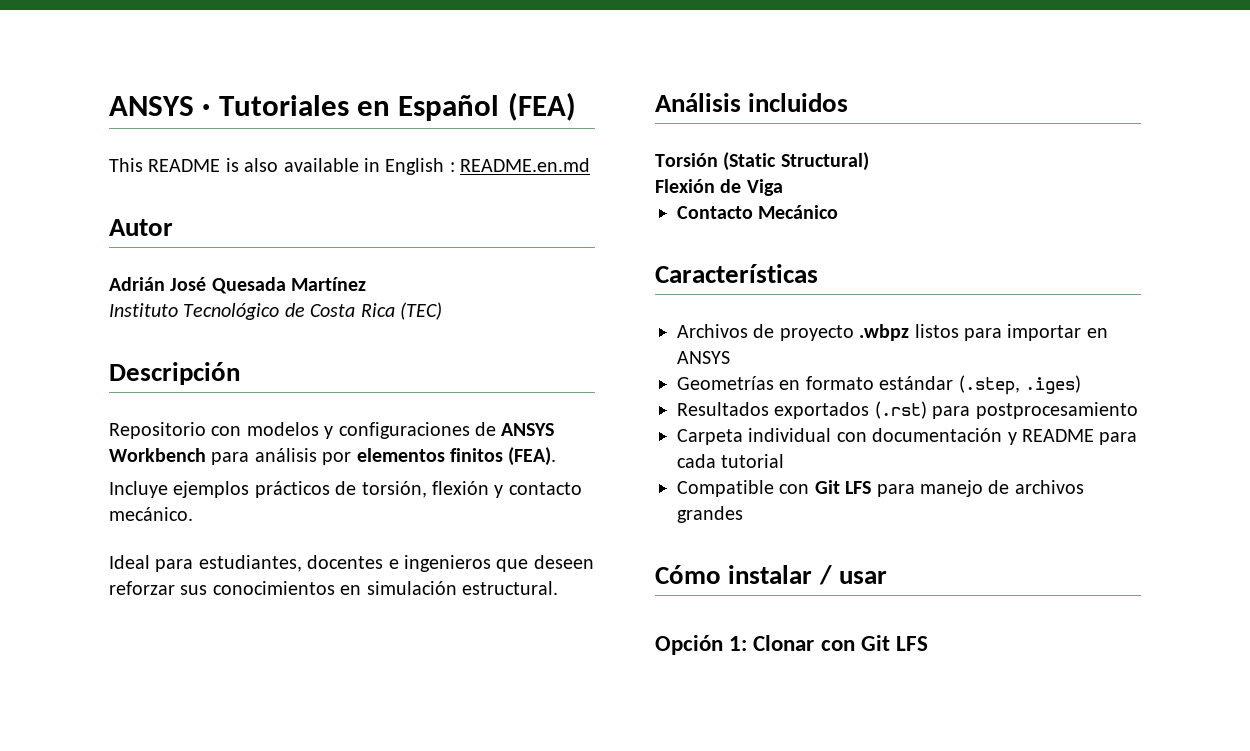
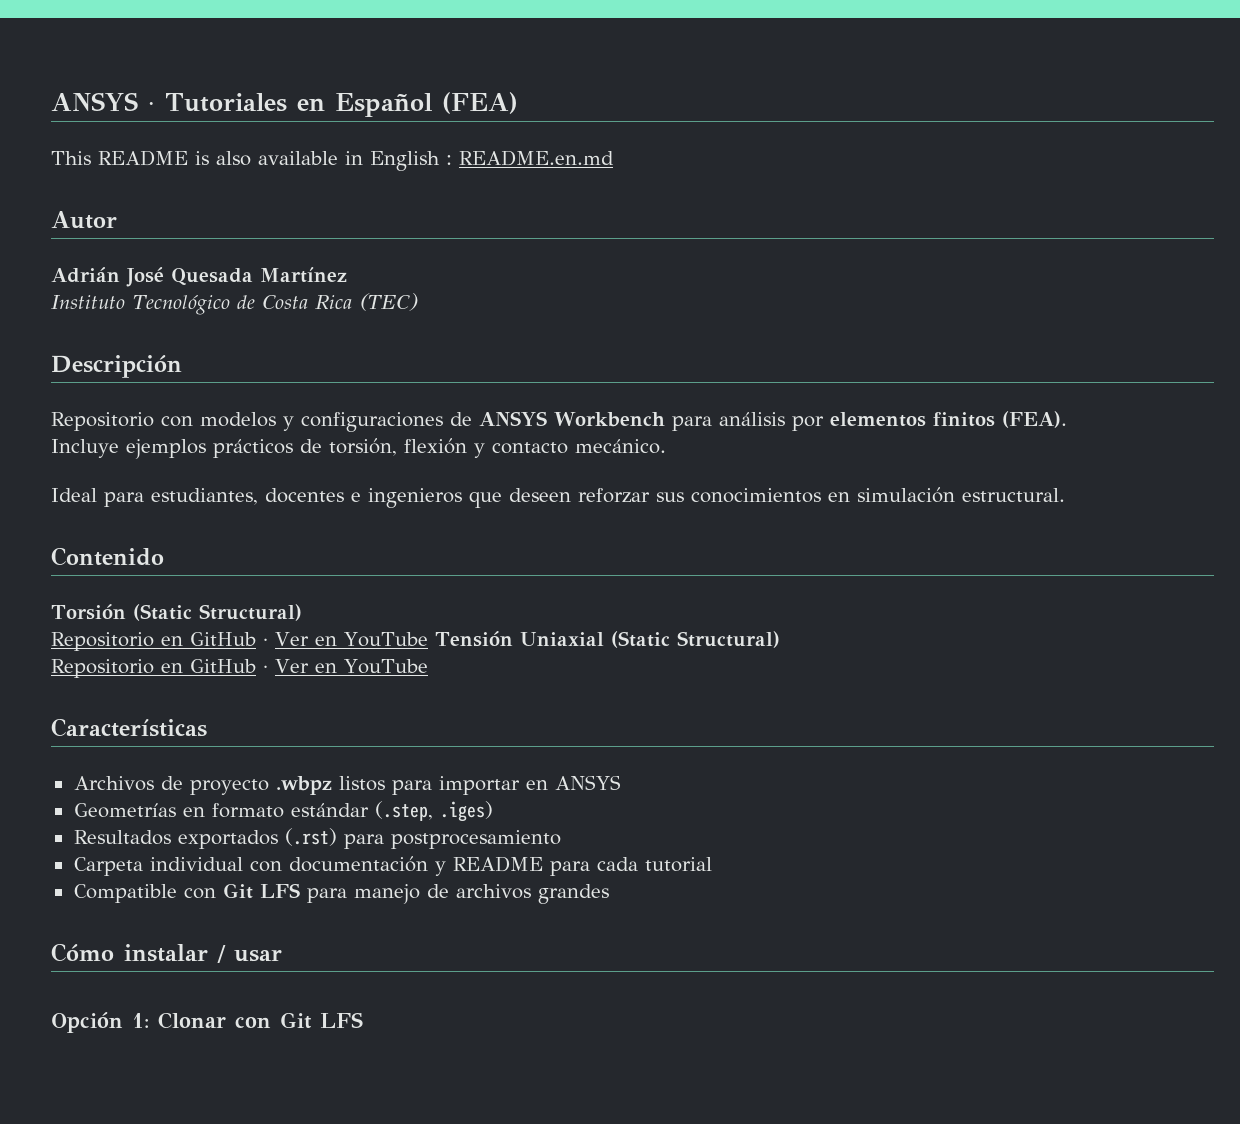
[655,93,849,112] Análisis incluidos -> [51,547,164,566] Contenido
[655,179,783,196] [677,205,839,219] Flexión de Viga // Contacto Mecánico -> [51,631,780,651] [51,659,428,678] Repositorio en GitHub · Ver en YouTube Tensión Uniaxial (Static Structural) // Repositorio en GitHub · Ver en YouTube

